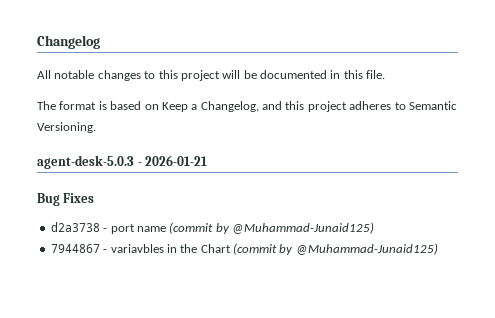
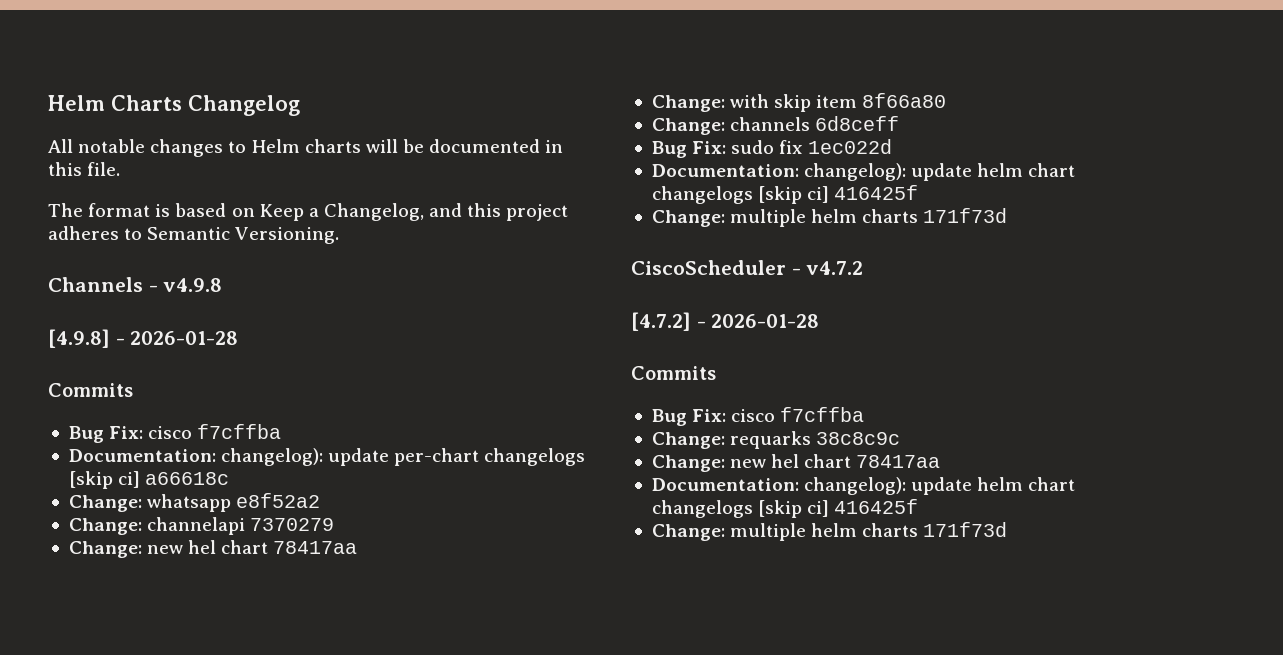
(37, 42) none -> [48,95,182,111] Helm Charts
[158,70,220,81] this project -> [251,139,361,153] Helm charts
[37,155,208,169] [37,193,95,206] [50,222,374,234] [50,243,438,255] agent-desk-5.0.3 - 2026-01-21 // Bug Fixes // d2a3738 - port name (commit by @Muhammad-Junaid125) // 7944867 - variavbles in the Chart (commit by @Muhammad-Junaid125) -> [48,277,223,292] [48,329,239,348] [48,383,133,397] [68,424,282,443] [68,448,586,466] [68,471,230,489] [68,493,321,512] [68,517,335,535] [68,540,358,558] [651,93,947,112] [651,116,900,135] [651,139,893,158] [651,163,1076,181] [651,185,919,204] [651,208,1008,227] [631,260,864,275] [631,312,820,331] [631,366,716,380] [651,407,865,426] [651,431,901,449] [651,454,941,472] [651,477,1076,495] [651,499,919,518] [651,522,1008,541] Channels - v4.9.8 // [4.9.8] - 2026-01-28 // Commits // Bug Fix: cisco f7cffba // Documentation: changelog): update per-chart changelogs [skip ci] a66618c // Change: whatsapp e8f52a2 // Change: channelapi 7370279 // Change: new hel chart 78417aa // Change: with skip item 8f66a80 // Change: channels 6d8ceff // Bug Fix: sudo fix 1ec022d // Documentation: changelog): update helm chart changelogs [skip ci] 416425f // Change: multiple helm charts 171f73d // CiscoScheduler - v4.7.2 // [4.7.2] - 2026-01-28 // Commits // Bug Fix: cisco f7cffba // Change: requarks 38c8c9c // Change: new hel chart 78417aa // Documentation: changelog): update helm chart changelogs [skip ci] 416425f // Change: multiple helm charts 171f73d

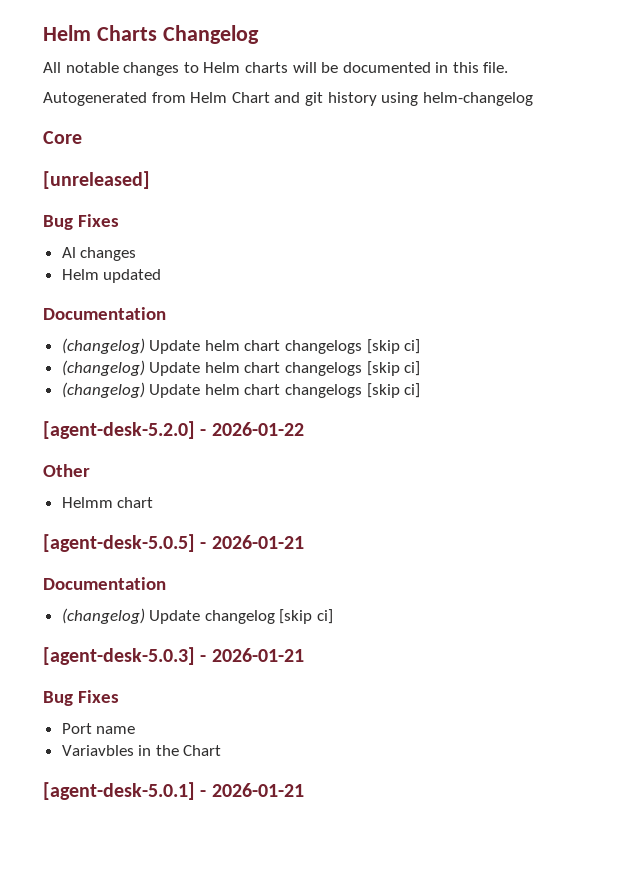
[48,203,569,221] [48,226,340,244] [48,277,223,292] [48,329,239,348] [48,383,133,397] [68,424,282,443] [68,448,586,466] [68,471,230,489] [68,493,321,512] [68,517,335,535] [68,540,358,558] [651,93,947,112] [651,116,900,135] [651,139,893,158] [651,163,1076,181] [651,185,919,204] [651,208,1008,227] [631,260,864,275] [631,312,820,331] [631,366,716,380] [651,407,865,426] [651,431,901,449] [651,454,941,472] [651,477,1076,495] [651,499,919,518] [651,522,1008,541] The format is based on Keep a Changelog, and this project adheres to Semantic Versioning. // Channels - v4.9.8 // [4.9.8] - 2026-01-28 // Commits // Bug Fix: cisco f7cffba // Documentation: changelog): update per-chart changelogs [skip ci] a66618c // Change: whatsapp e8f52a2 // Change: channelapi 7370279 // Change: new hel chart 78417aa // Change: with skip item 8f66a80 // Change: channels 6d8ceff // Bug Fix: sudo fix 1ec022d // Documentation: changelog): update helm chart changelogs [skip ci] 416425f // Change: multiple helm charts 171f73d // CiscoScheduler - v4.7.2 // [4.7.2] - 2026-01-28 // Commits // Bug Fix: cisco f7cffba // Change: requarks 38c8c9c // Change: new hel chart 78417aa // Documentation: changelog): update helm chart changelogs [skip ci] 416425f // Change: multiple helm charts 171f73d -> [43,92,533,106] [43,131,82,144] [43,171,150,189] [43,214,119,230] [61,247,137,261] [61,269,162,283] [43,307,166,320] [61,338,421,354] [61,360,421,376] [61,382,421,398] [43,421,304,439] [43,464,90,477] [61,497,154,508] [43,534,304,552] [43,577,166,590] [61,608,334,624] [43,647,304,665] [43,690,119,706] [61,723,136,734] [61,745,222,756] [43,782,304,800] Autogenerated from Helm Chart and git history using helm-changelog // Core // [unreleased] // Bug Fixes // Al changes // Helm updated // Documentation // (changelog) Update helm chart changelogs [skip ci] // (changelog) Update helm chart changelogs [skip ci] // (changelog) Update helm chart changelogs [skip ci] // [agent-desk-5.2.0] - 2026-01-22 // Other // Helmm chart // [agent-desk-5.0.5] - 2026-01-21 // Documentation // (changelog) Update changelog [skip ci] // [agent-desk-5.0.3] - 2026-01-21 // Bug Fixes // Port name // Variavbles in the Chart // [agent-desk-5.0.1] - 2026-01-21

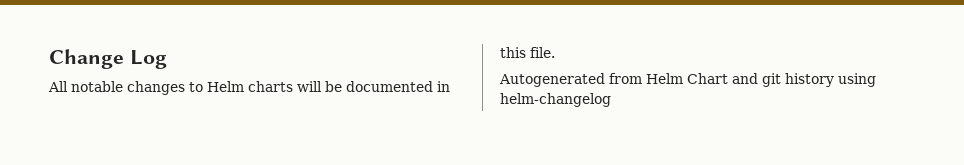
[43,25,259,44] Helm Charts Changelog -> [49,49,167,69] Change Log
[43,131,82,144] [43,171,150,189] [43,214,119,230] [61,247,137,261] [61,269,162,283] [43,307,166,320] [61,338,421,354] [61,360,421,376] [61,382,421,398] [43,421,304,439] [43,464,90,477] [61,497,154,508] [43,534,304,552] [43,577,166,590] [61,608,334,624] [43,647,304,665] [43,690,119,706] [61,723,136,734] [61,745,222,756] [43,782,304,800] // Core // [unreleased] // Bug Fixes // Al changes // Helm updated // Documentation // (changelog) Update helm chart changelogs [skip ci] // (changelog) Update helm chart changelogs [skip ci] // (changelog) Update helm chart changelogs [skip ci] // [agent-desk-5.2.0] - 2026-01-22 // Other // Helmm chart // [agent-desk-5.0.5] - 2026-01-21 // Documentation // (changelog) Update changelog [skip ci] // [agent-desk-5.0.3] - 2026-01-21 // Bug Fixes // Port name // Variavbles in the Chart // [agent-desk-5.0.1] - 2026-01-21 -> (611, 100) none

